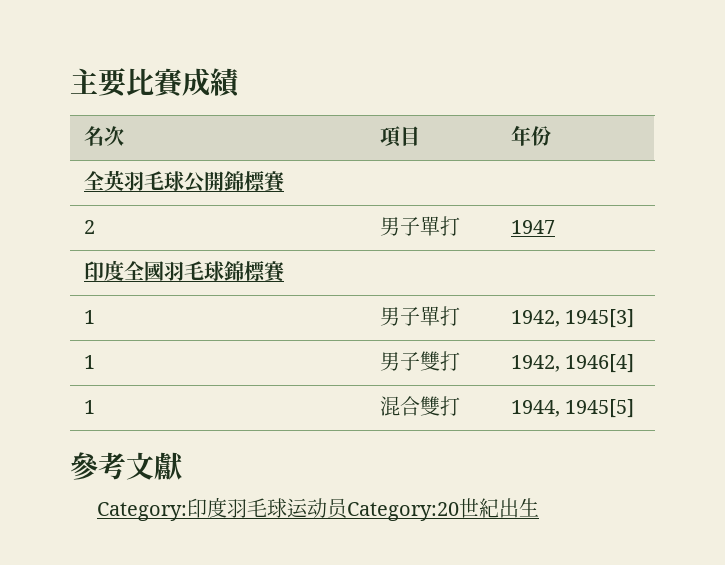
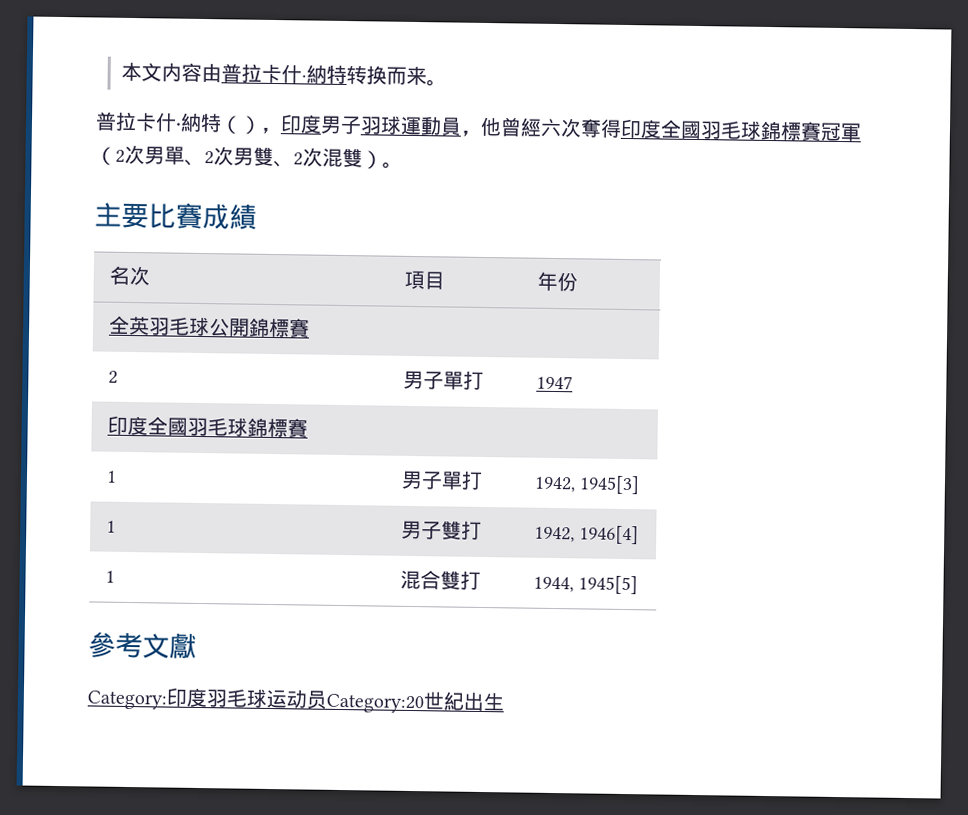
(70, 81) none -> [120,61,447,87] [95,111,862,142] [95,144,403,170] 本文内容由普拉卡什·納特转换而来。 // 普拉卡什·納特（），印度男子羽球運動員，他曾經六次奪得印度全國羽毛球錦標賽冠軍（2次男單、2次男雙、2次混雙）。 //

